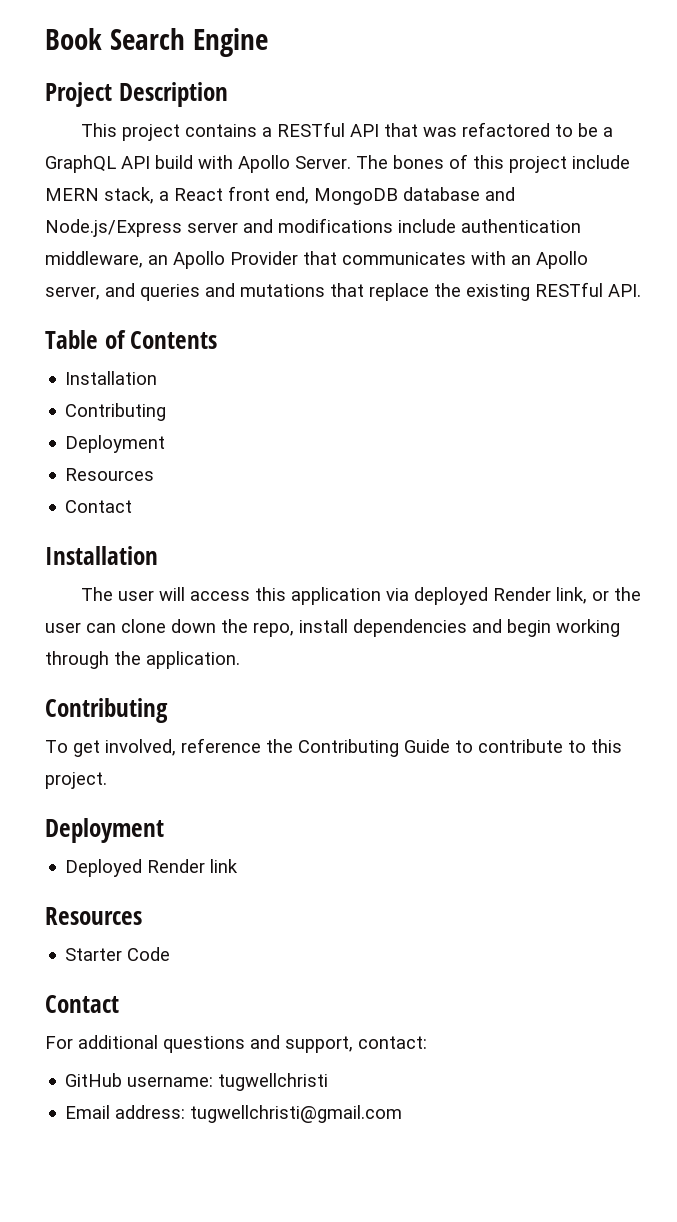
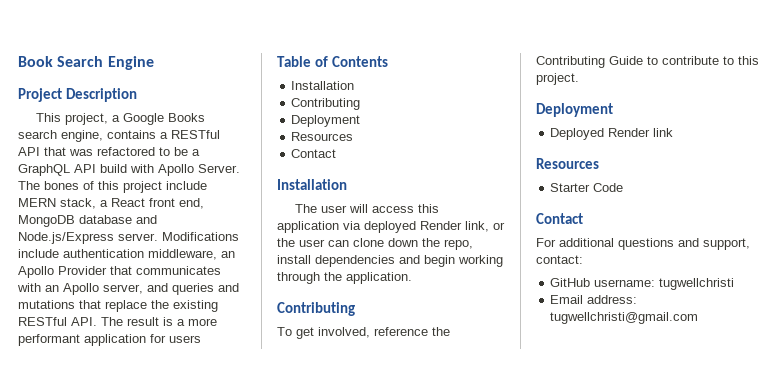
[121,124,180,141] project -> [64,113,205,125] [18,130,103,142] project, a Google Books search engine,
[187,218,393,233] server and modifications -> [118,232,239,241] server. Modifications
(641, 290) none -> [101,317,217,326] [18,334,201,346] The result is a more performant application for users

